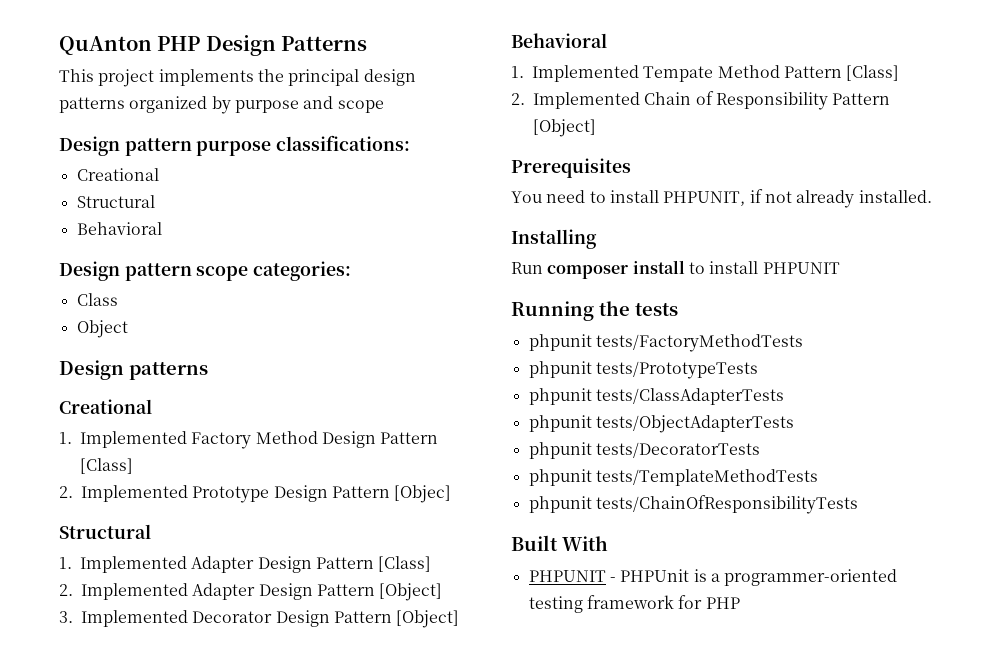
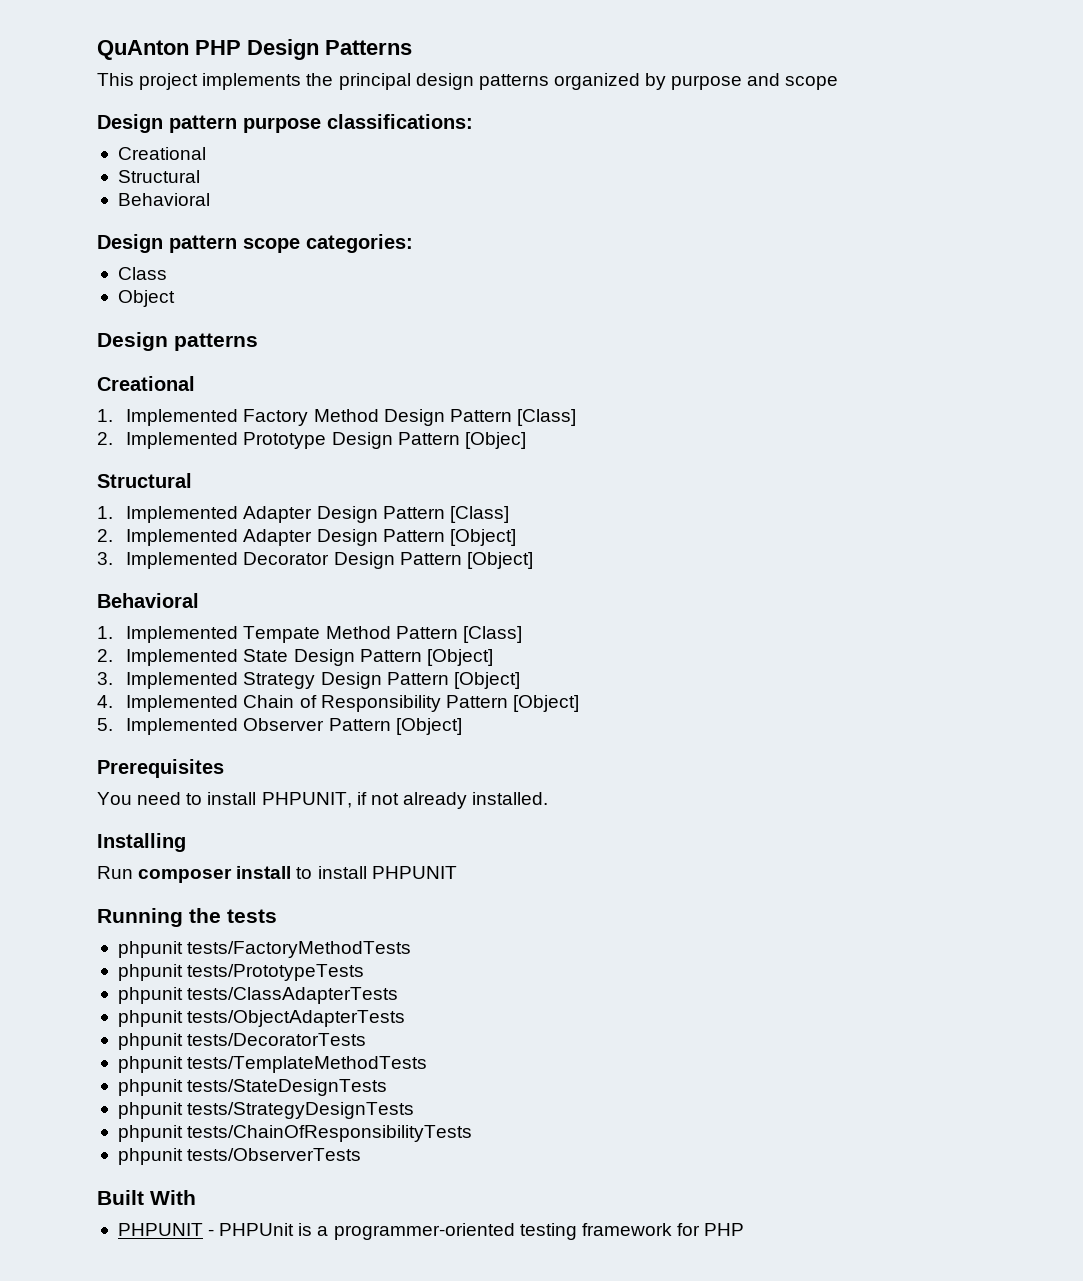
(640, 100) none -> [243,649,493,666] [97,672,520,689] [97,695,239,712] State Design Pattern [Object] // 3. Implemented Strategy Design Pattern [Object] // 4. Implemented
(596, 128) none -> [97,718,462,735] // 5. Implemented Observer Pattern [Object]
(818, 477) none -> [117,1079,388,1096] [117,1102,415,1119] // phpunit tests/StateDesignTests // phpunit tests/StrategyDesignTests
(858, 504) none -> [117,1148,362,1165] // phpunit tests/ObserverTests

